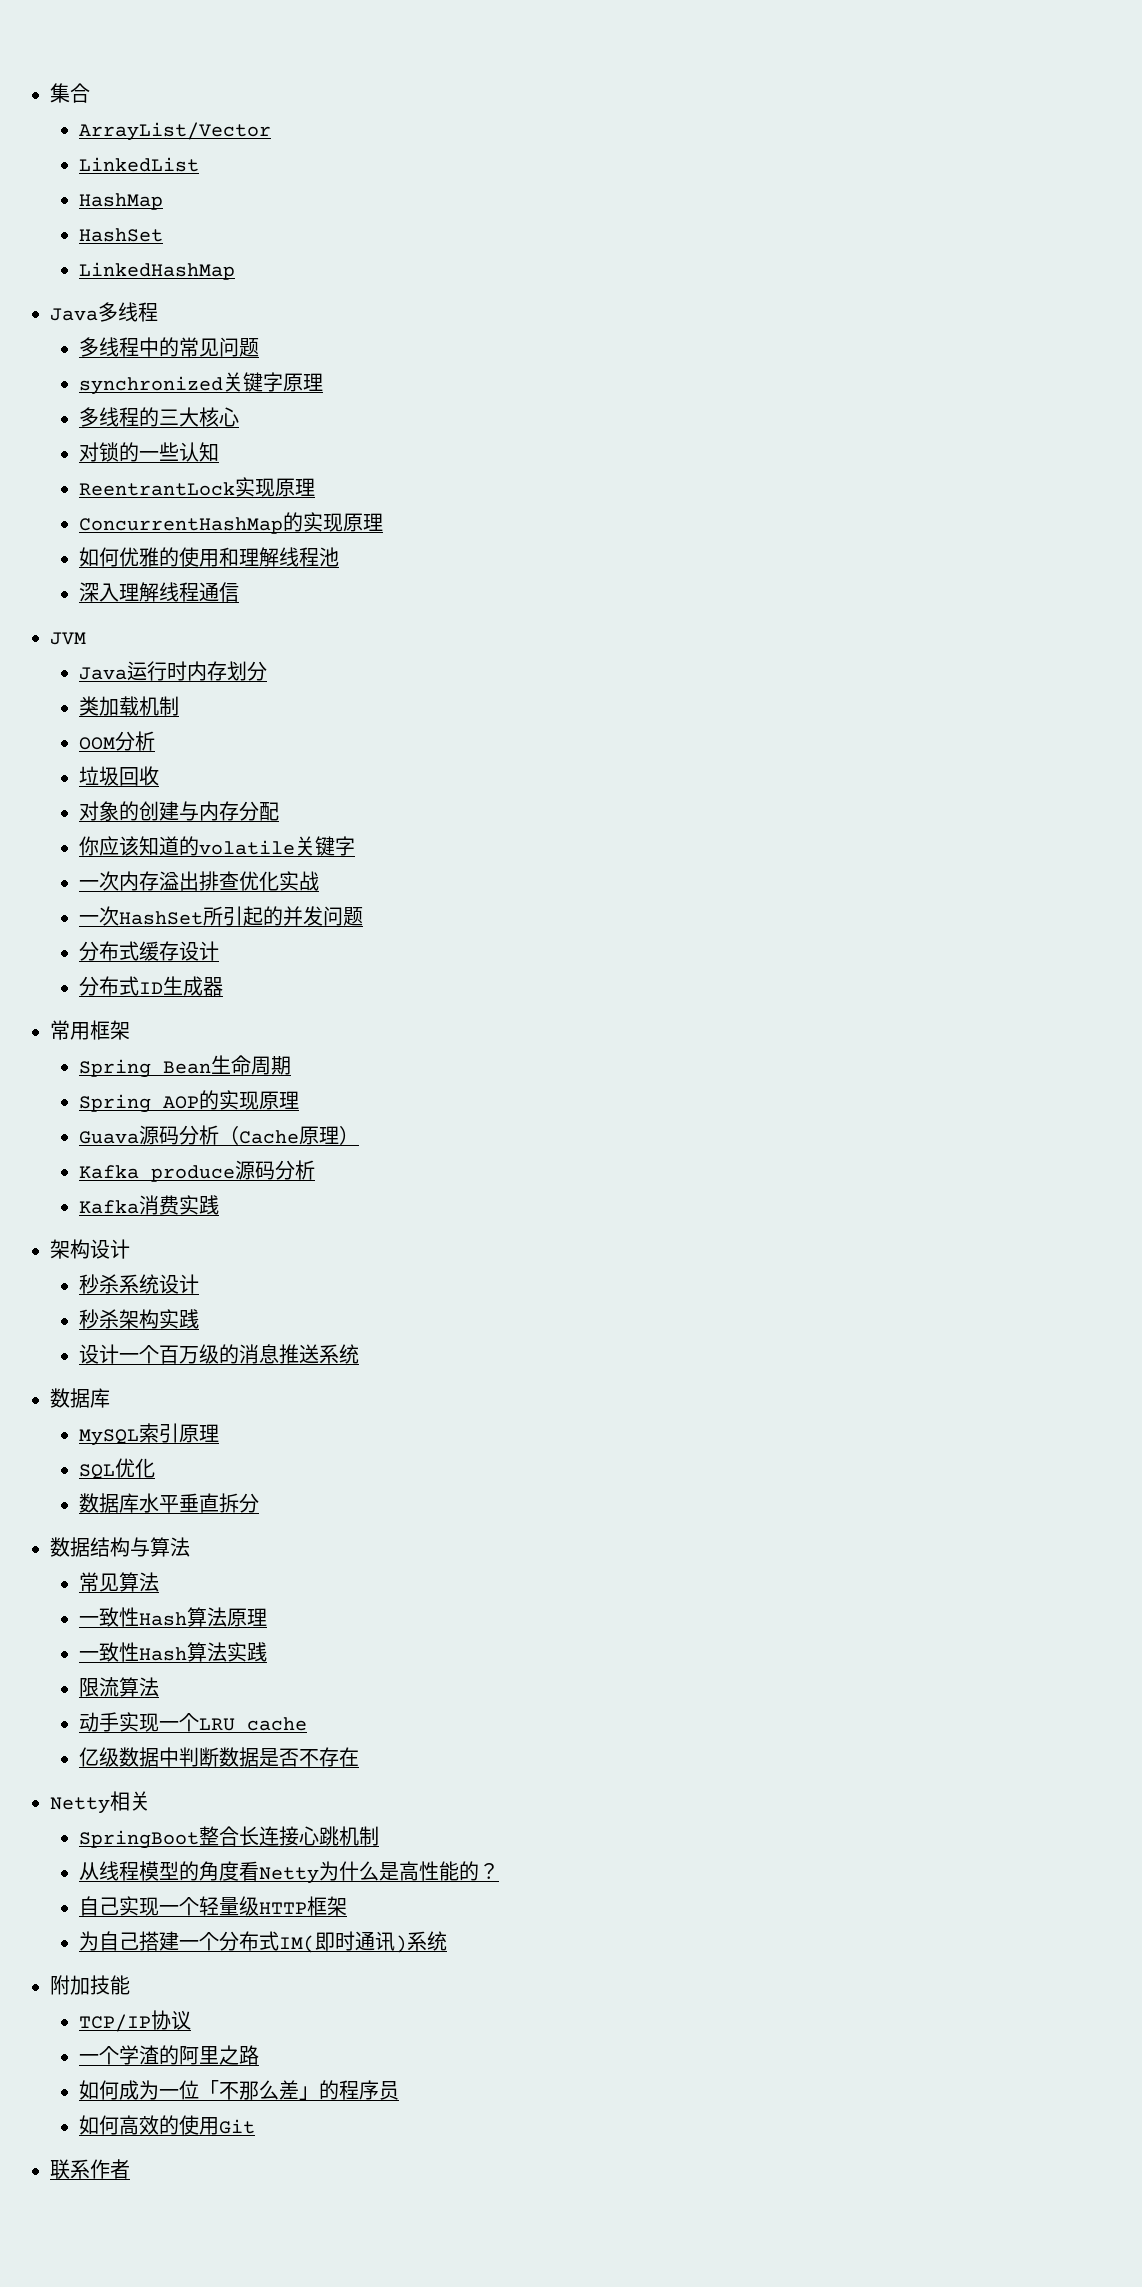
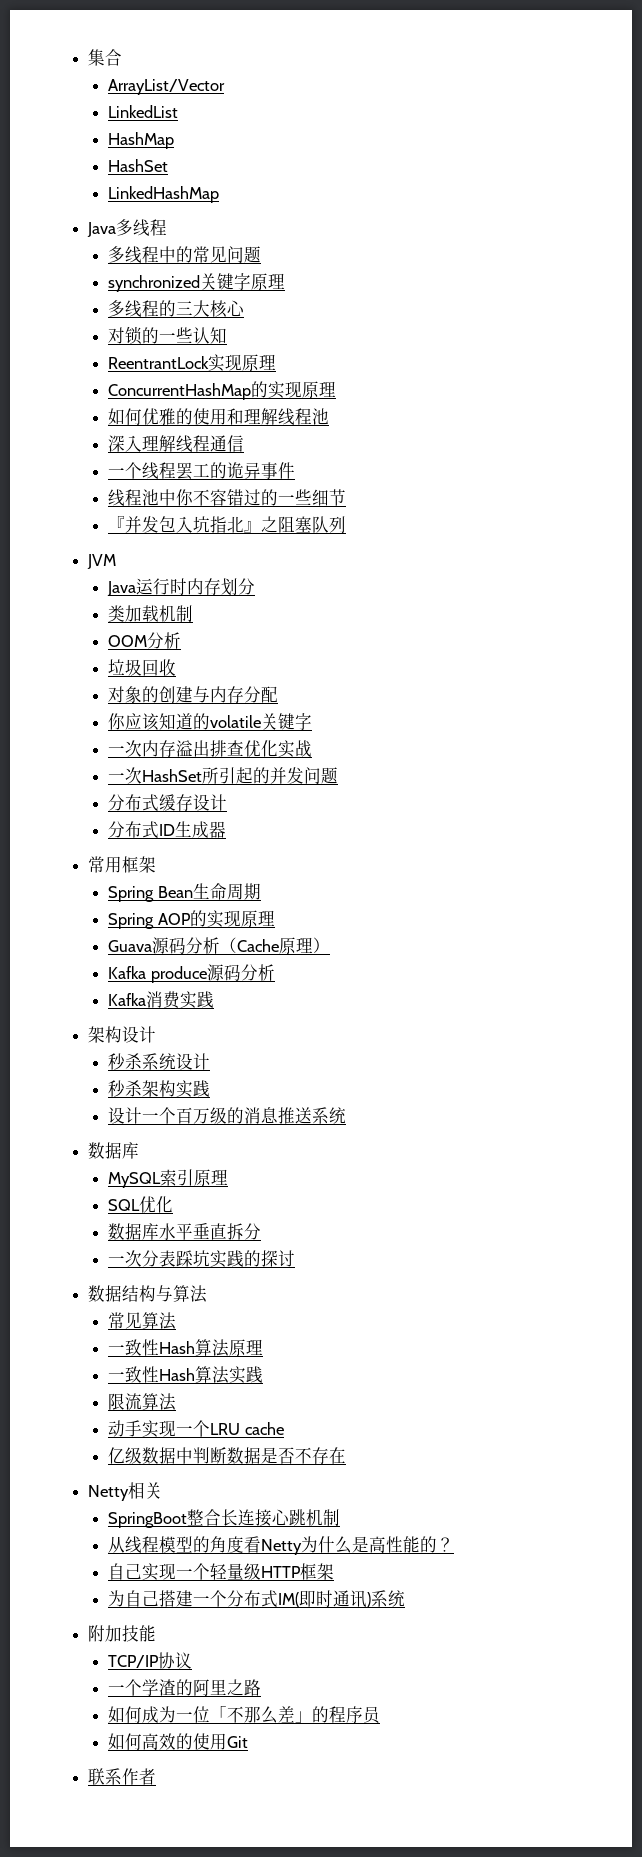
(239, 592) none -> [108,462,296,480] [108,489,347,507] [108,516,347,533] // 一个线程罢工的诡异事件 // 线程池中你不容错过的一些细节 // 『并发包入坑指北』之阻塞队列
(259, 1503) none -> [108,1250,296,1268] // 一次分表踩坑实践的探讨

